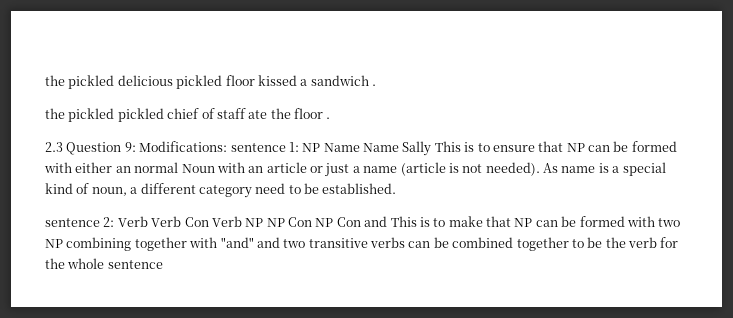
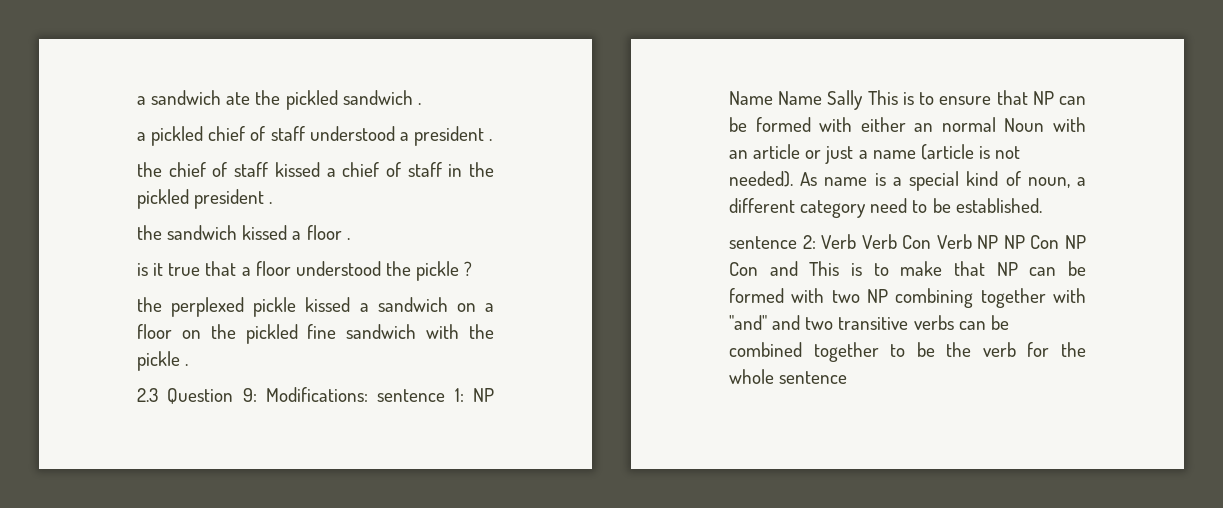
[45,75,308,89] the pickled delicious pickled floor kissed a -> [137,90,338,110] a sandwich ate the pickled
[45,108,115,122] the pickled -> [137,132,146,141] a
[248,108,323,119] ate the floor -> [309,126,493,146] [137,162,494,177] [137,189,273,209] [137,225,350,240] [137,261,473,281] [137,297,494,317] [137,324,494,344] [137,351,180,371] understood a president . // the chief of staff kissed a chief of staff in the pickled president . // the sandwich kissed a floor . // is it true that a floor understood the pickle ? // the perplexed pickle kissed a sandwich on a floor on the pickled fine sandwich with the pickle

